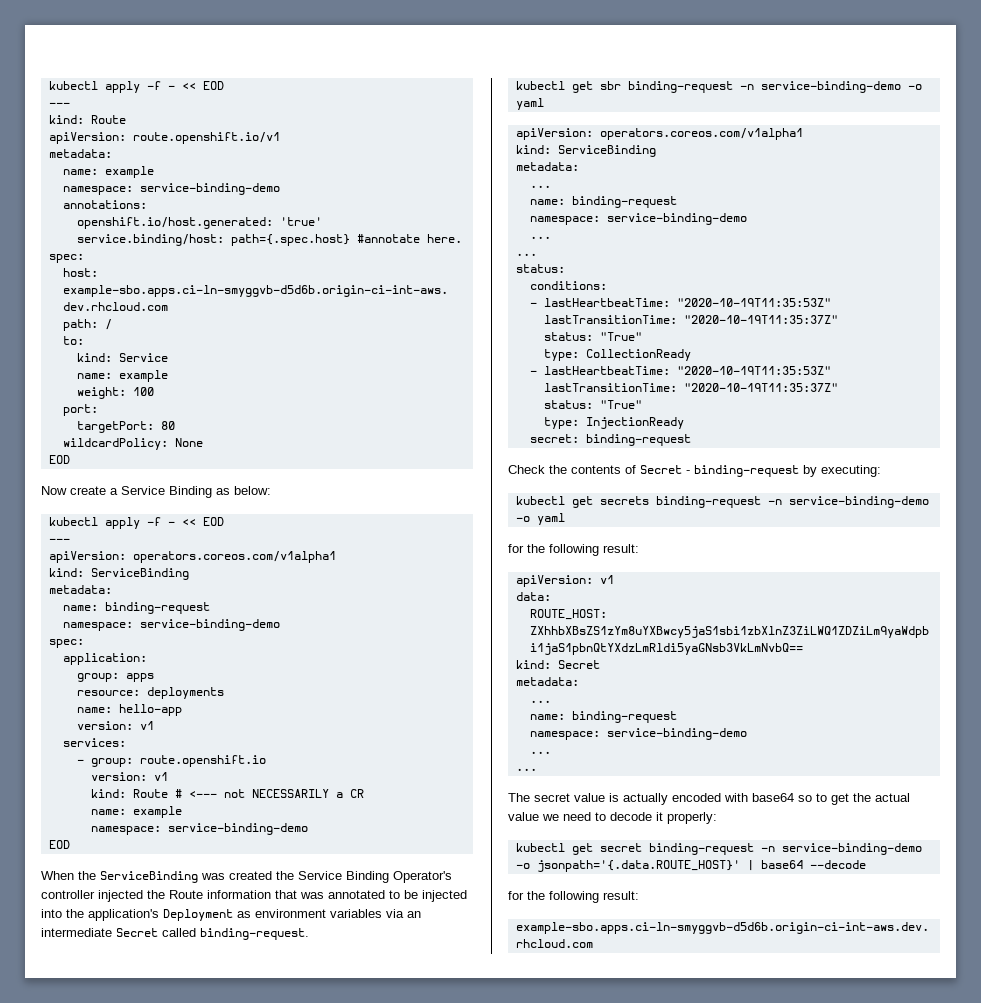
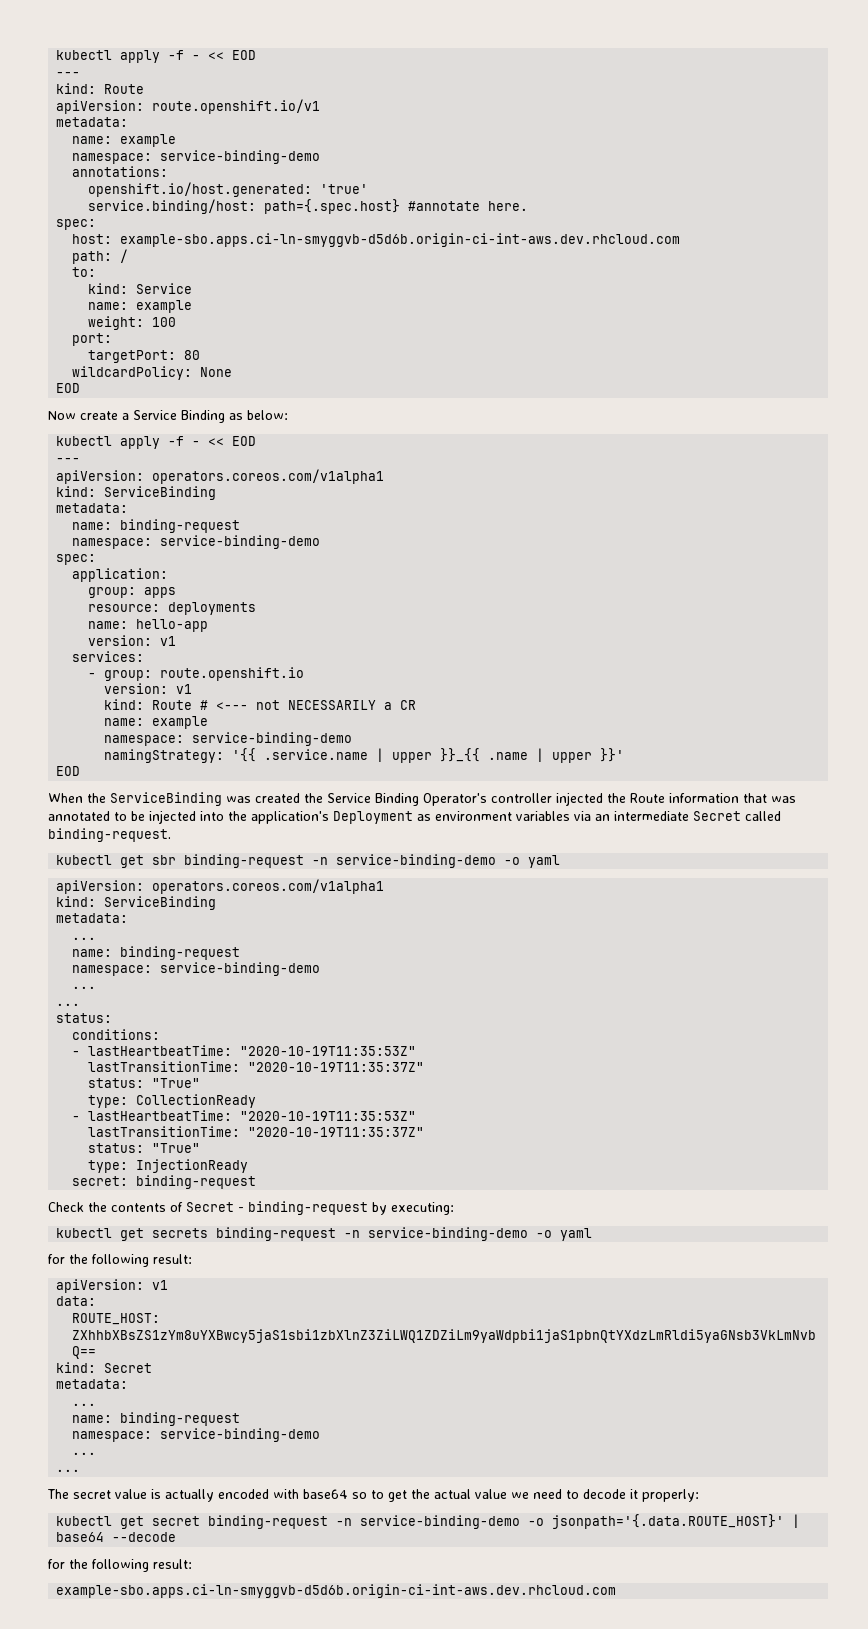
(308, 829) none -> [104,748,625,763] // namingStrategy: '{{ .service.name | upper }}_{{ .name | upper }}'

